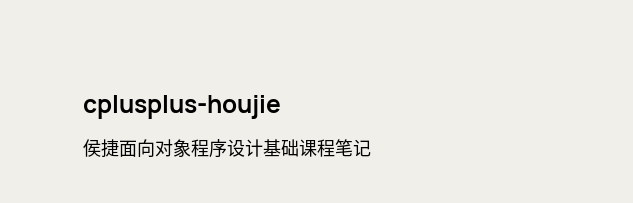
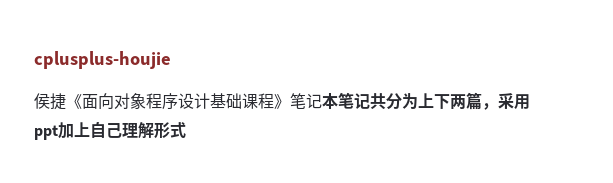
(119, 148) none -> [66,94,82,109] 《
[335,139,371,157] 笔记 -> [274,92,530,110] [34,121,186,140] 》笔记本笔记共分为上下两篇，采用ppt加上自己理解形式

